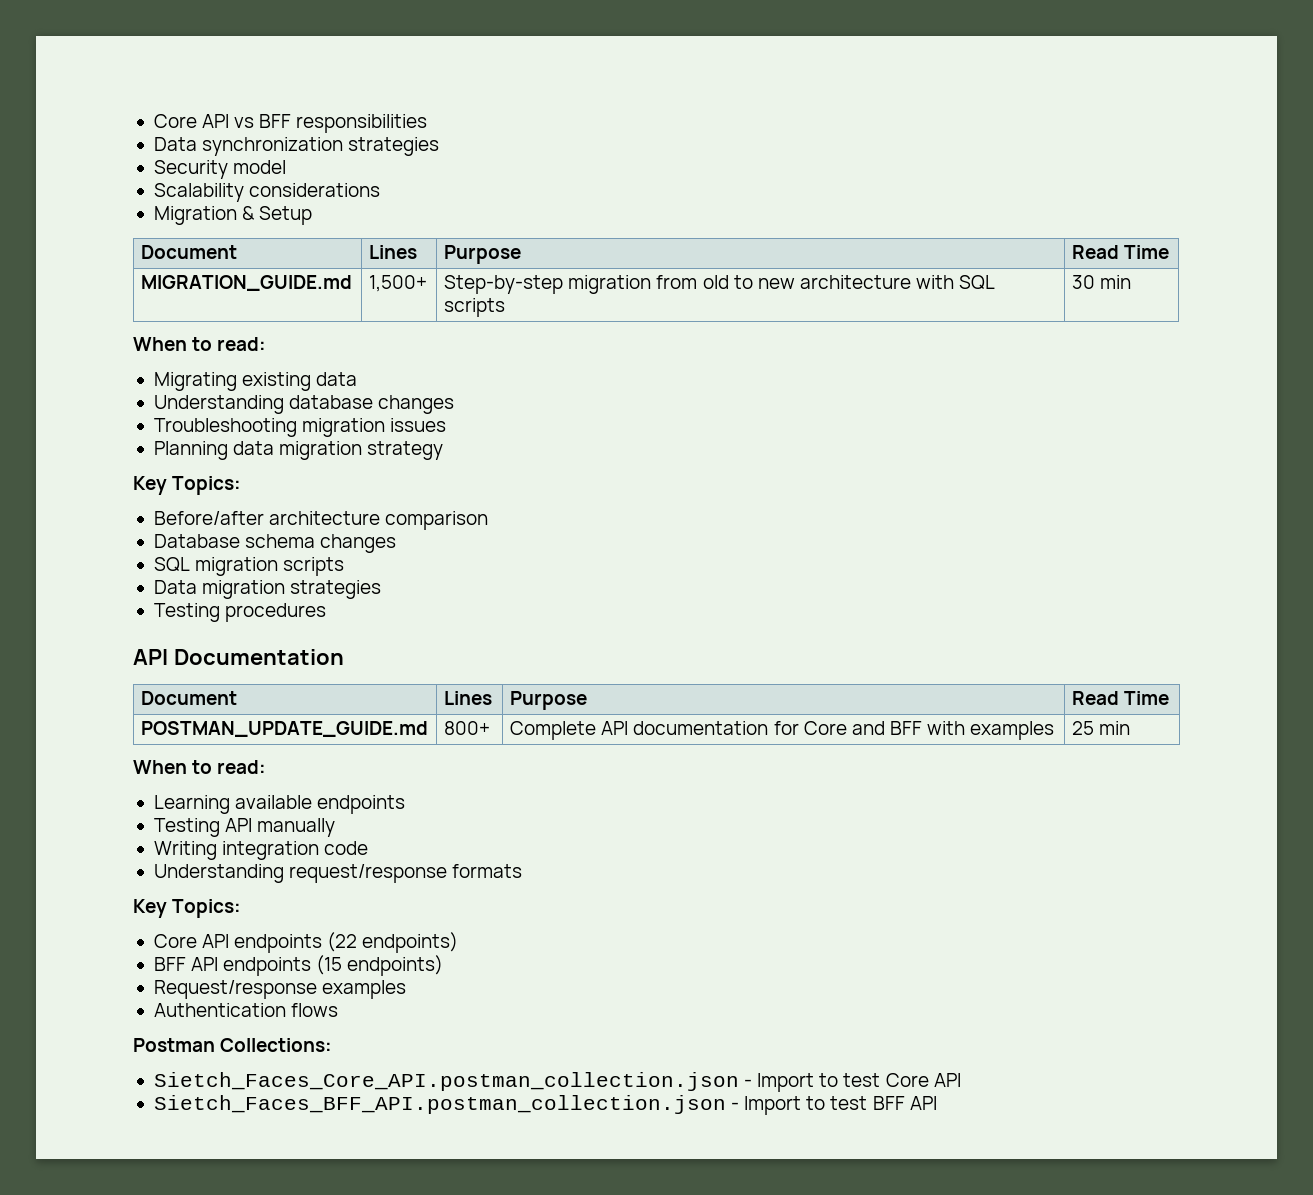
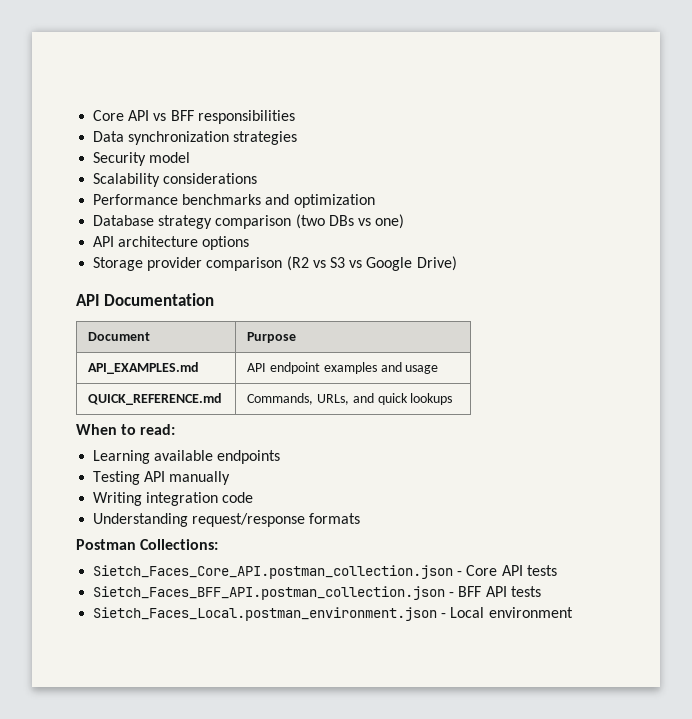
[153,206,313,225] [141,245,238,259] [369,245,418,259] [444,245,522,264] [1072,245,1170,259] [141,275,353,291] [369,275,428,292] [444,275,996,294] [444,298,506,317] [1072,275,1132,289] [133,337,267,351] [153,372,358,391] [153,395,455,414] [153,418,447,437] [153,441,444,460] [133,476,242,495] [153,511,489,530] [153,534,397,553] [153,557,345,576] [153,580,382,599] [153,603,327,622] [133,649,344,665] [141,691,238,705] [444,691,493,705] [510,691,588,710] [1072,691,1170,705] [141,721,429,737] [444,721,491,735] [510,721,1055,740] [1072,721,1131,735] Migration & Setup // Document | Lines | Purpose | Read Time // MIGRATION_GUIDE.md | 1,500+ | Step-by-step migration from old to new architecture with SQL scripts | 30 min // When to read: // Migrating existing data // Understanding database changes // Troubleshooting migration issues // Planning data migration strategy // Key Topics: // Before/after architecture comparison // Database schema changes // SQL migration scripts // Data migration strategies // Testing procedures // API Documentation // Document | Lines | Purpose | Read Time // POSTMAN_UPDATE_GUIDE.md | 800+ | Complete API documentation for Core and BFF with examples | 25 min -> [93,194,375,208] [93,214,405,229] [93,236,250,250] [93,256,457,271] [76,293,215,306] [88,332,151,341] [247,332,297,343] [88,362,200,374] [247,362,439,374] [88,393,223,405] [247,393,453,405] Performance benchmarks and optimization // Database strategy comparison (two DBs vs one) // API architecture options // Storage provider comparison (R2 vs S3 vs Google Drive) // API Documentation // Document | Purpose // API_EXAMPLES.md | API endpoint examples and usage // QUICK_REFERENCE.md | Commands, URLs, and quick lookups
[133,899,242,918] [153,932,459,953] [153,955,444,976] [153,980,407,999] [153,1003,339,1017] // Key Topics: // Core API endpoints (22 endpoints) // BFF API endpoints (15 endpoints) // Request/response examples // Authentication flows -> (361, 518) none
[757,1073,961,1092] Import to test Core API -> [466,565,557,576] Core API tests
[744,1096,937,1115] Import to test BFF API -> [458,586,541,597] [93,607,573,621] BFF API tests // Sietch_Faces_Local.postman_environment.json - Local environment

